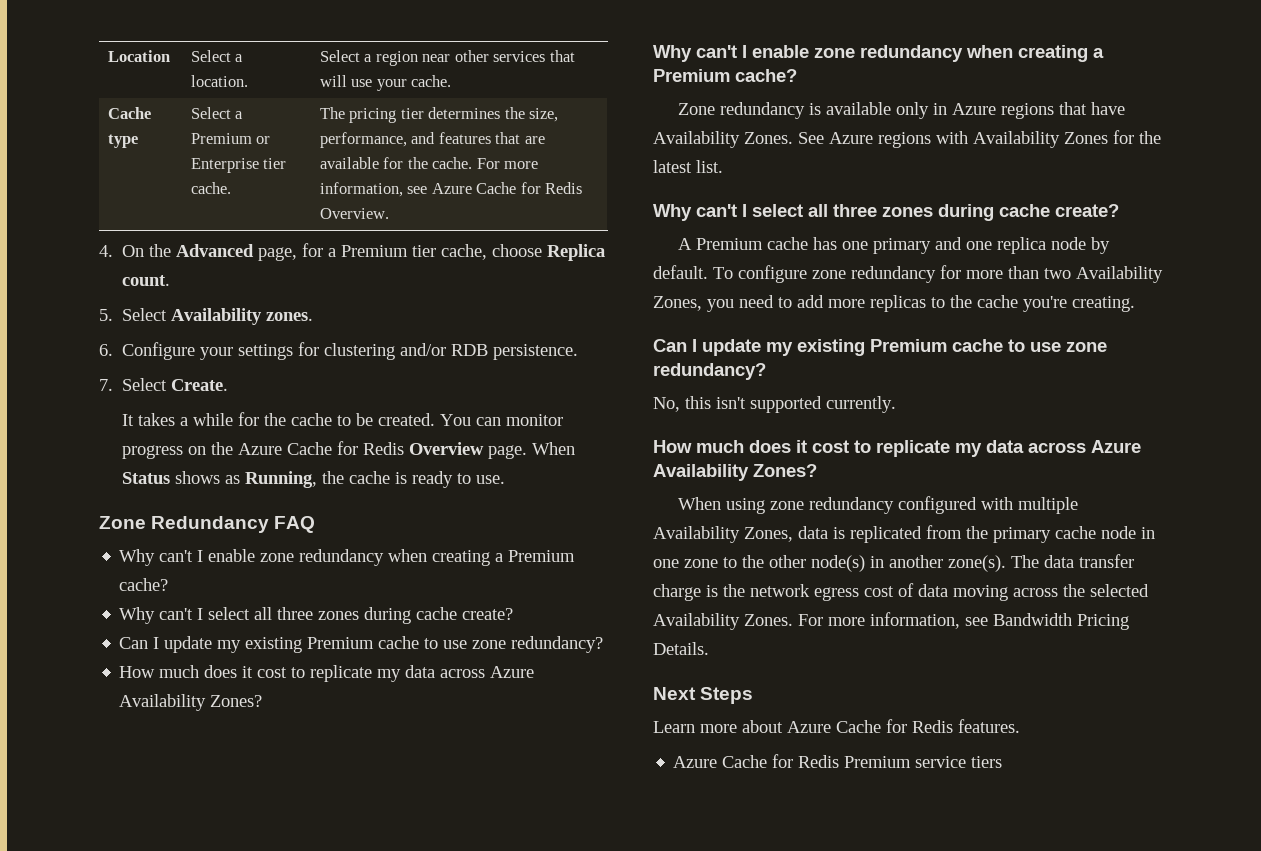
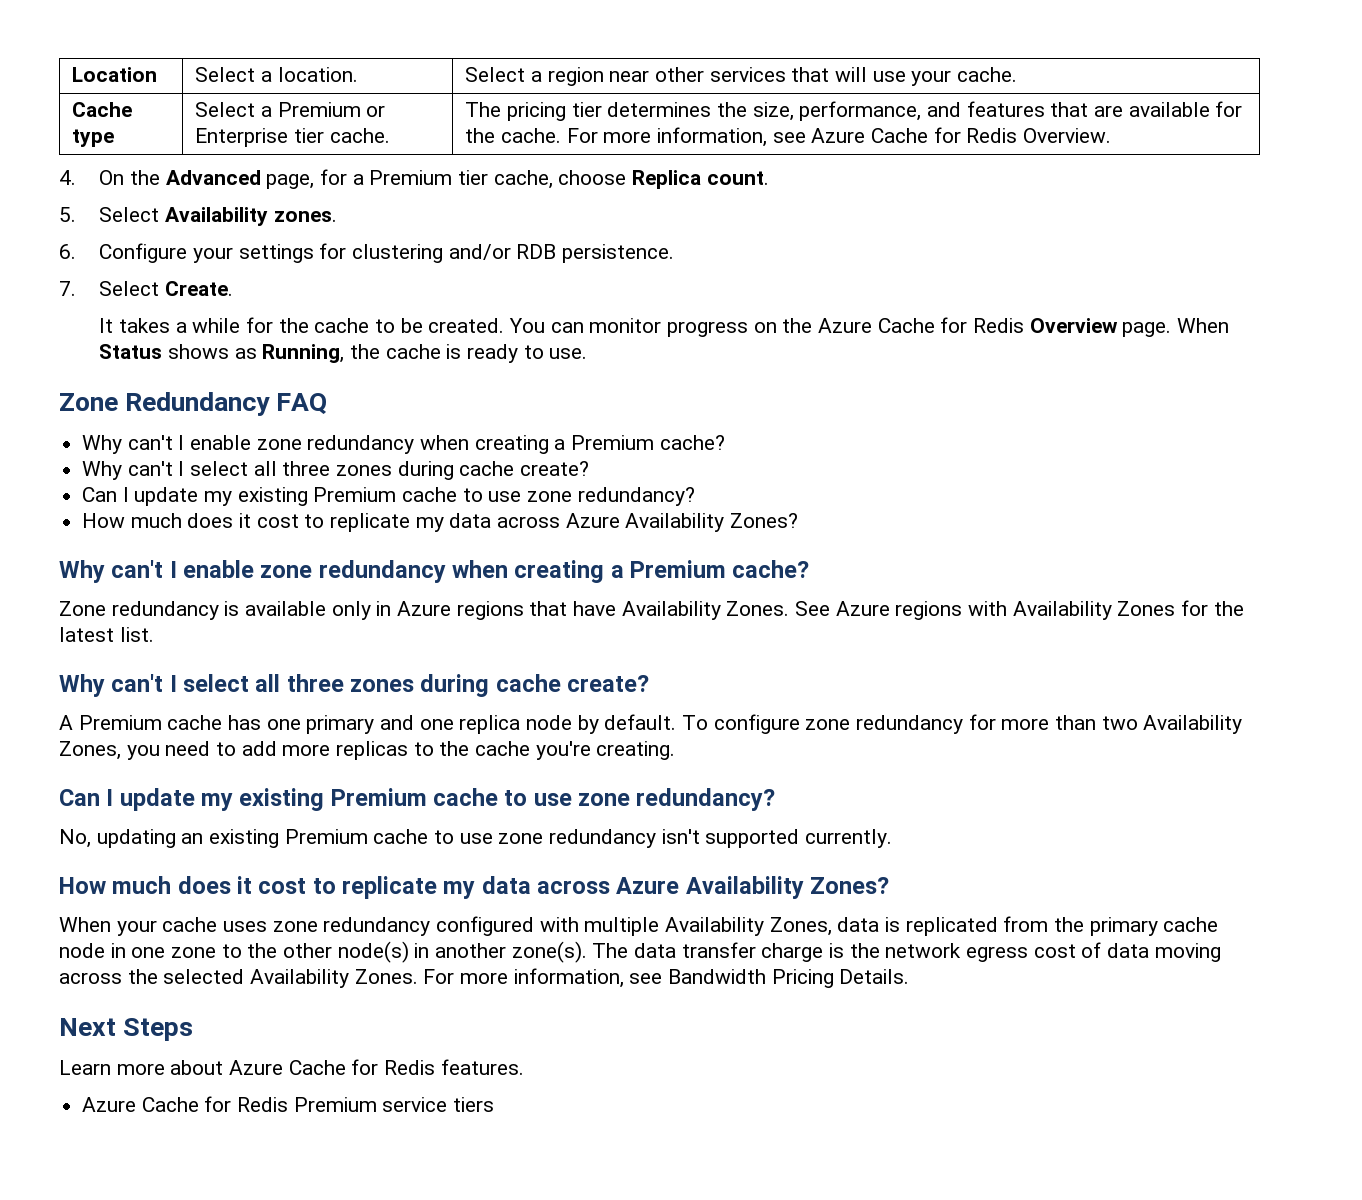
[685,396,711,409] this -> [96,829,657,848] updating an existing Premium cache to use zone redundancy
[725,498,765,514] using -> [116,917,268,936] your cache uses

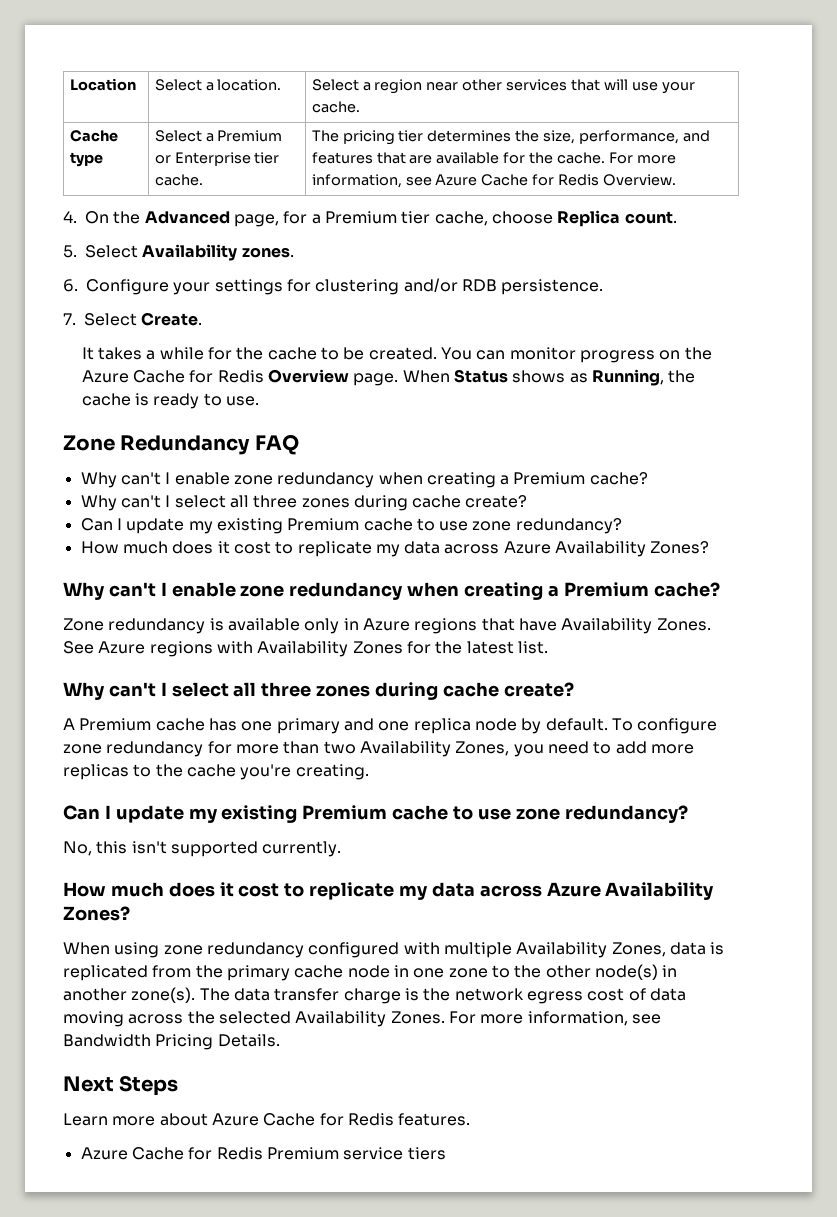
[96,829,657,848] updating an existing Premium cache to use zone redundancy -> [96,841,128,854] this
[116,917,268,936] your cache uses -> [114,942,160,958] using

